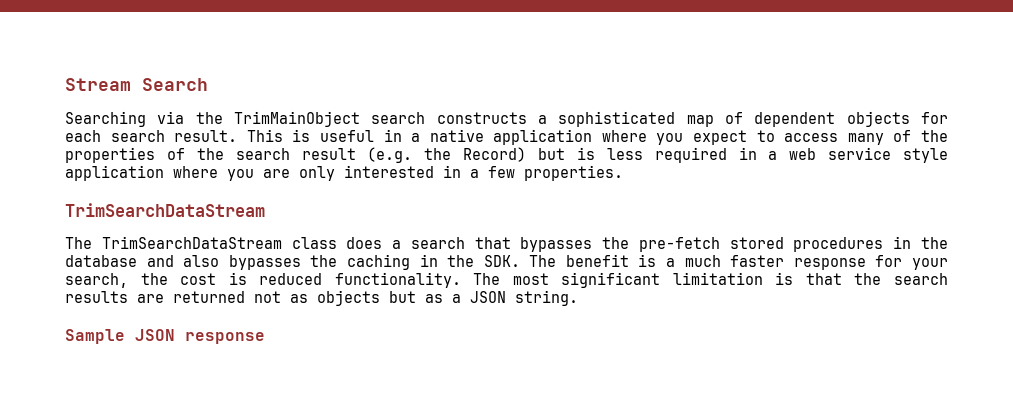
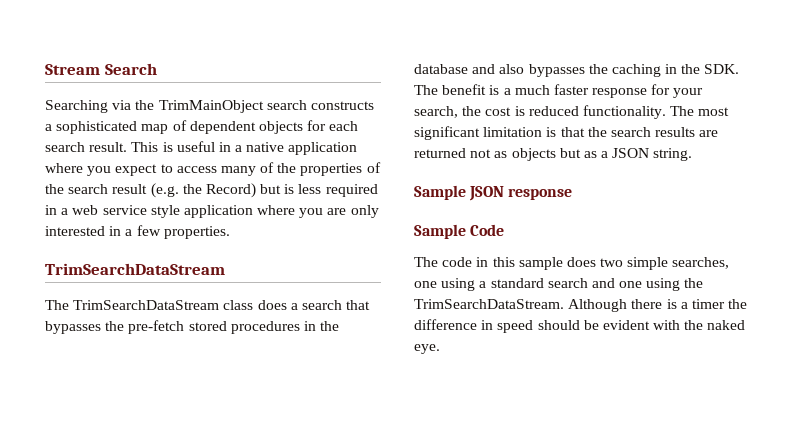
(265, 338) none -> [414,224,505,239] [414,257,730,270] [414,278,704,291] [414,299,748,312] [414,319,746,333] [414,344,440,354] // Sample Code // The code in this sample does two simple searches, one using a standard search and one using the TrimSearchDataStream. Although there is a timer the difference in speed should be evident with the naked eye.

